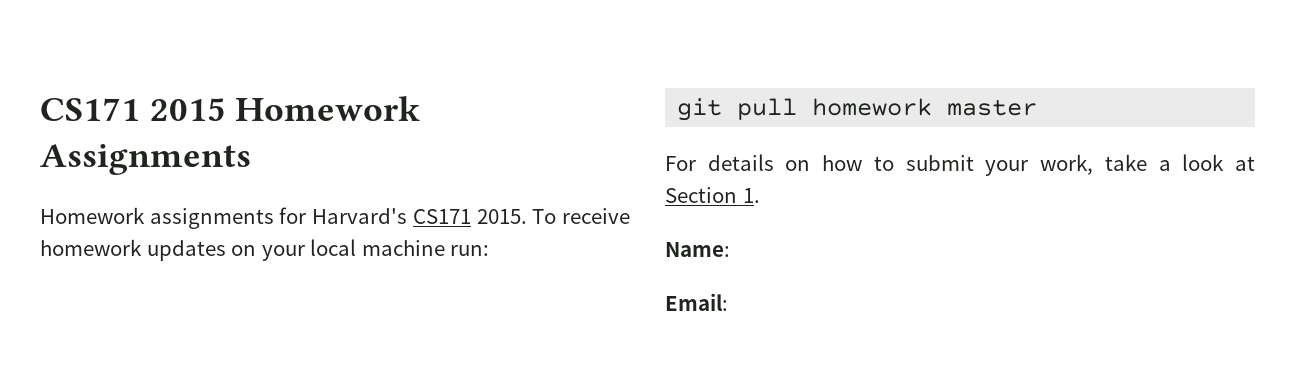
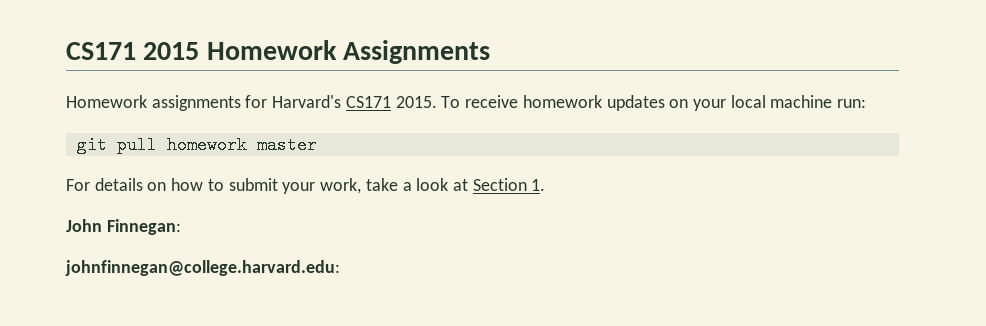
[665,242,730,257] [665,293,728,311] Name: // Email: -> [66,219,181,235] [65,260,340,276] John Finnegan: // johnfinnegan@college.harvard.edu:

